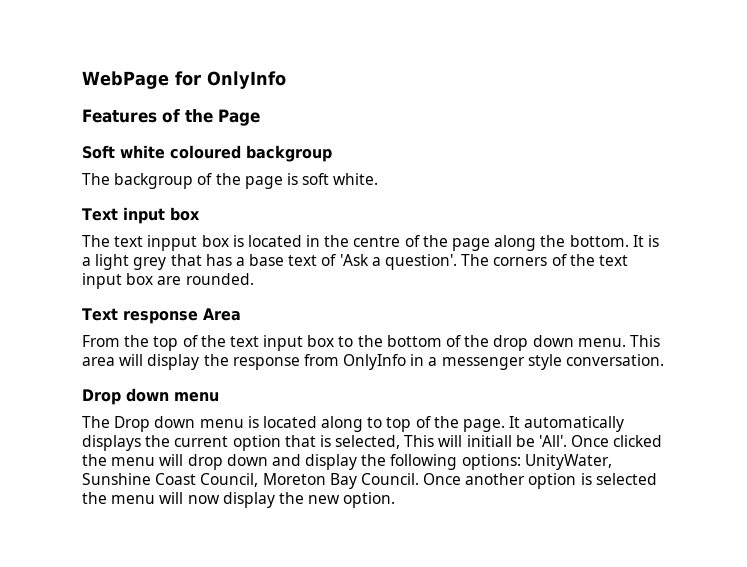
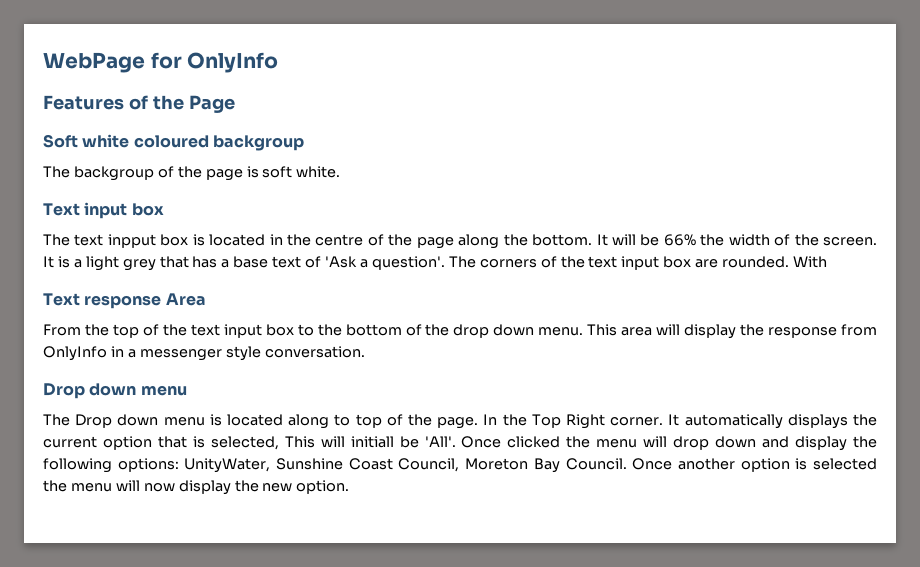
(644, 241) none -> [611,234,877,246] [43,256,54,268] will be 66% the width of the screen. It
(254, 279) none -> [793,256,828,268] With
(506, 425) none -> [483,414,664,429] In the Top Right corner.

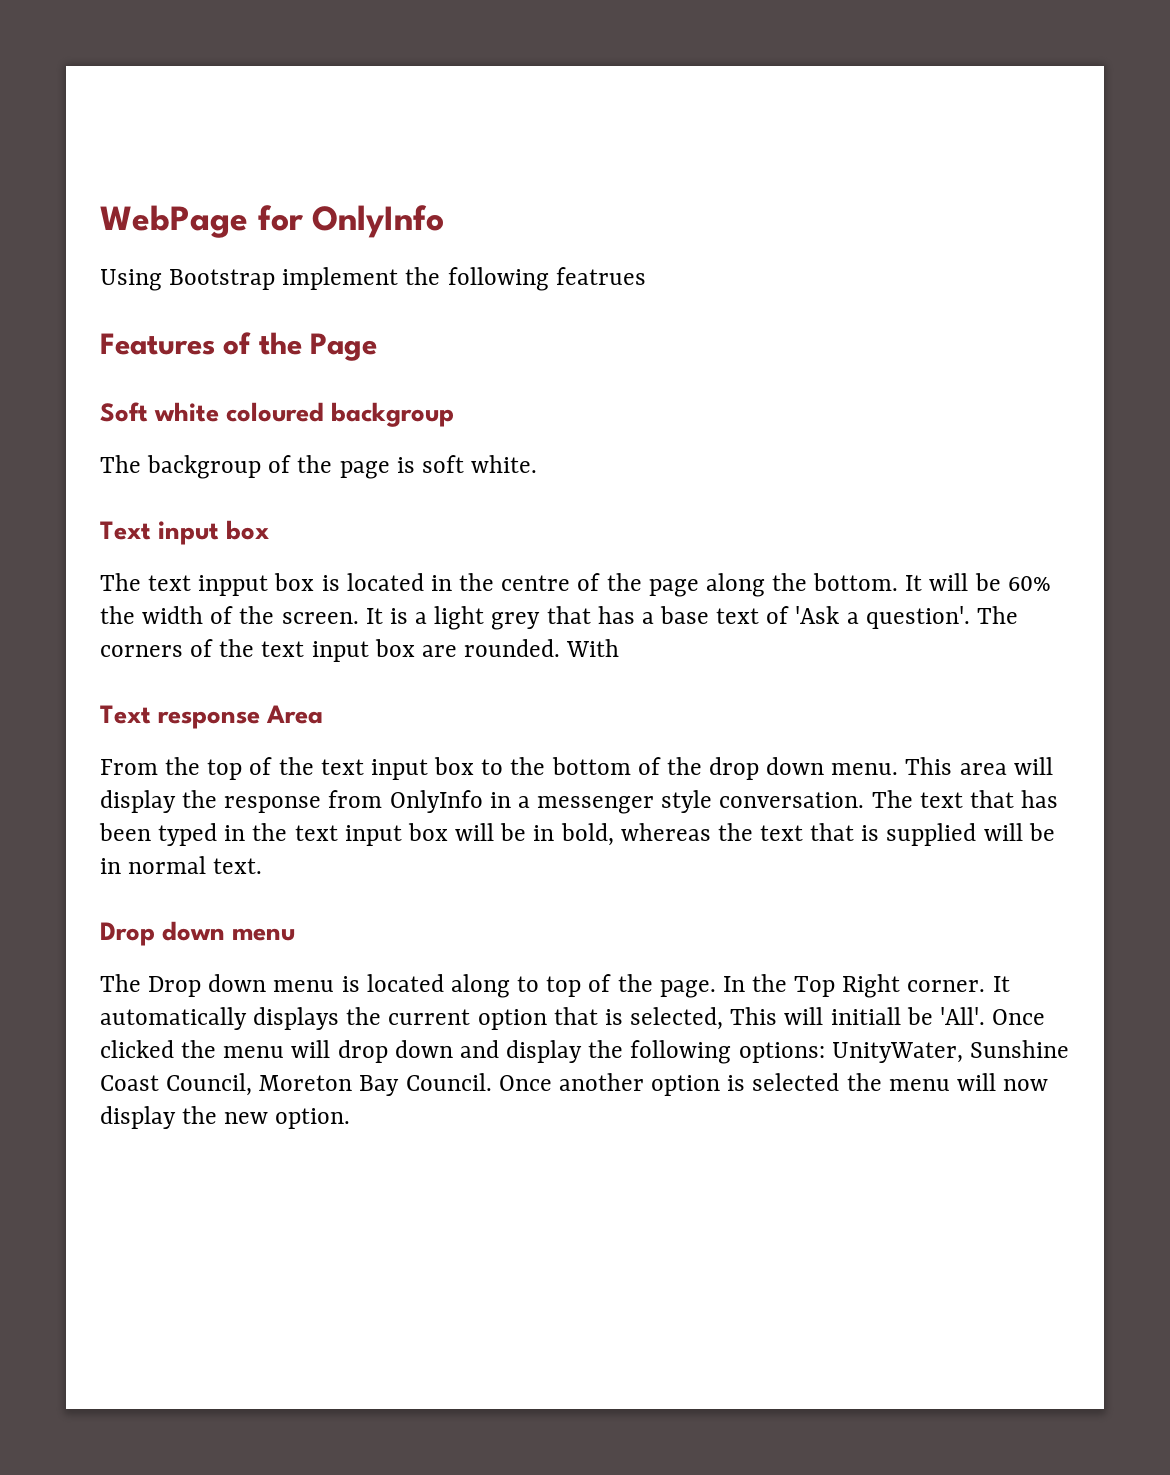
(279, 62) none -> [100,267,646,291] // Using Bootstrap implement the following featrues
[663,234,696,246] 66% -> [1007,576,1051,591] 60%
(365, 352) none -> [871,790,1059,808] [99,823,1055,846] [100,856,263,874] The text that has been typed in the text input box will be in bold, whereas the text that is supplied will be in normal text.

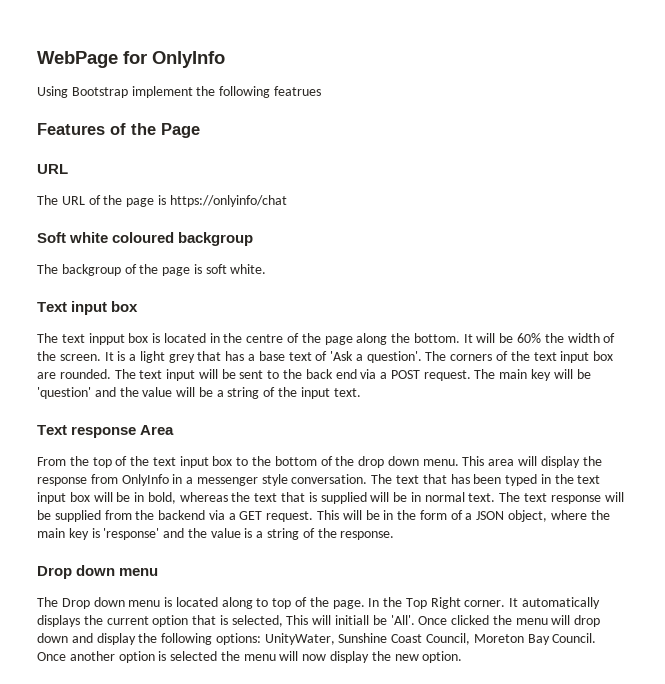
(378, 347) none -> [37,164,68,174] [37,195,287,207] // URL // The URL of the page is https://onlyinfo/chat
[566,639,620,657] With -> [114,369,591,381] [37,387,361,399] The text input will be sent to the back end via a POST request. The main key will be 'question' and the value will be a string of the input text.
(263, 866) none -> [499,492,624,504] [37,510,610,522] [37,528,395,540] The text response will be supplied from the backend via a GET request. This will be in the form of a JSON object, where the main key is 'response' and the value is a string of the response.

